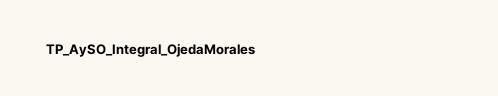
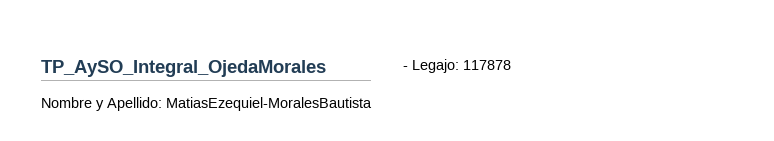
(255, 50) none -> [41,97,372,111] [403,59,511,73] // Nombre y Apellido: MatiasEzequiel-MoralesBautista - Legajo: 117878

